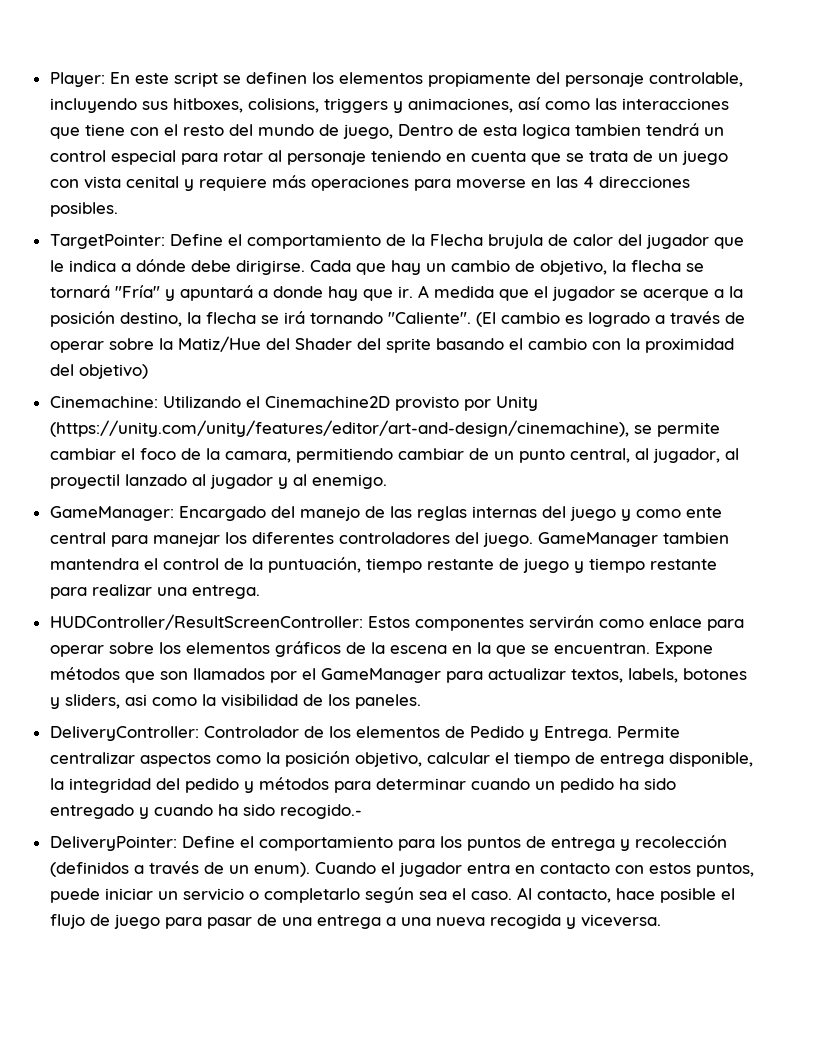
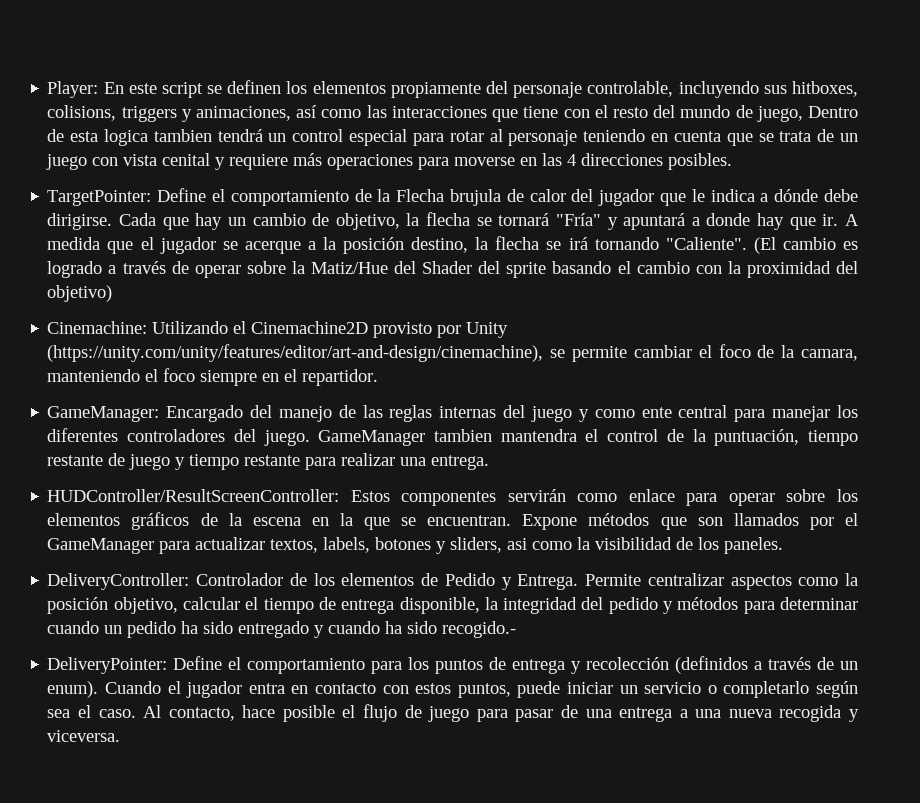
[295,448,739,463] [49,474,387,489] permitiendo cambiar de un punto central, al jugador, al proyectil lanzado al jugador y al enemigo. -> [47,368,379,386] manteniendo el foco siempre en el repartidor.

